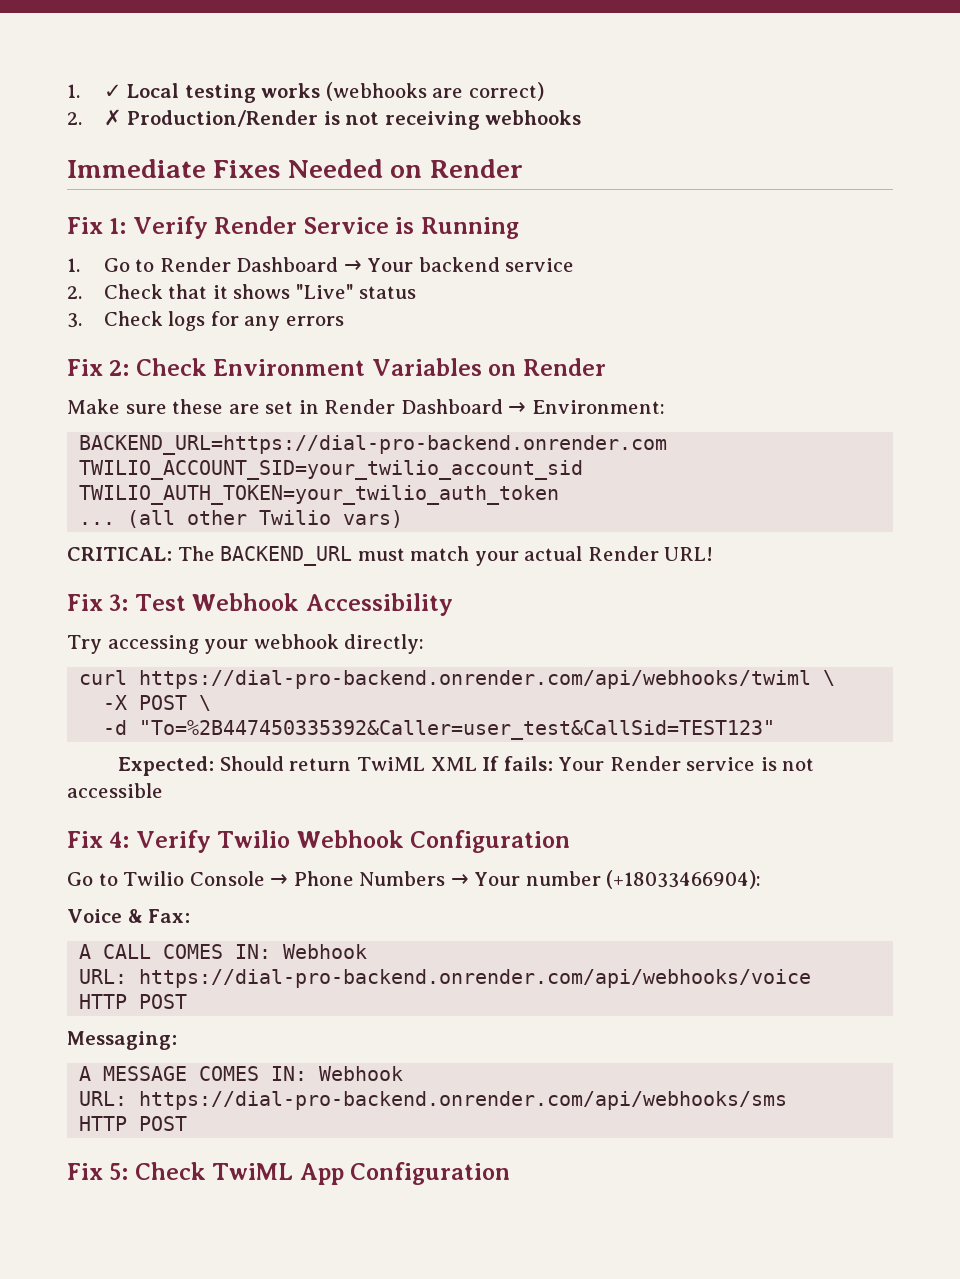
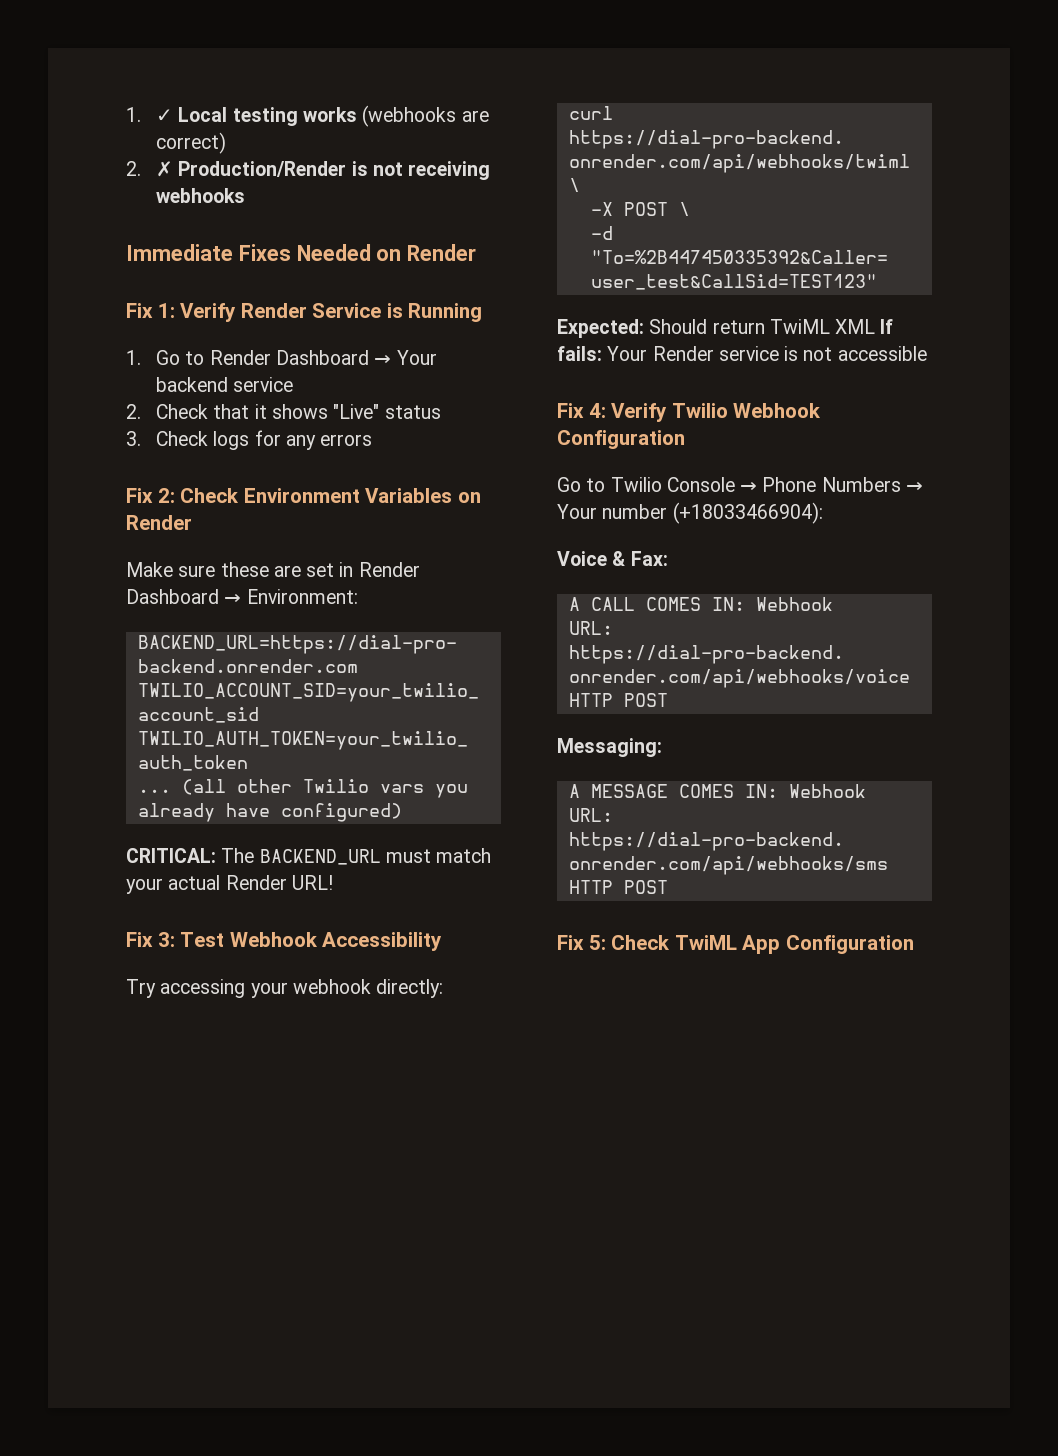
[343,510,404,528] vars) -> [379,784,468,798] [137,803,402,822] vars you already have configured)

